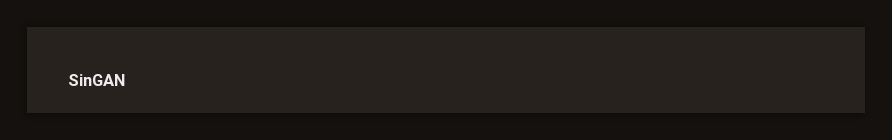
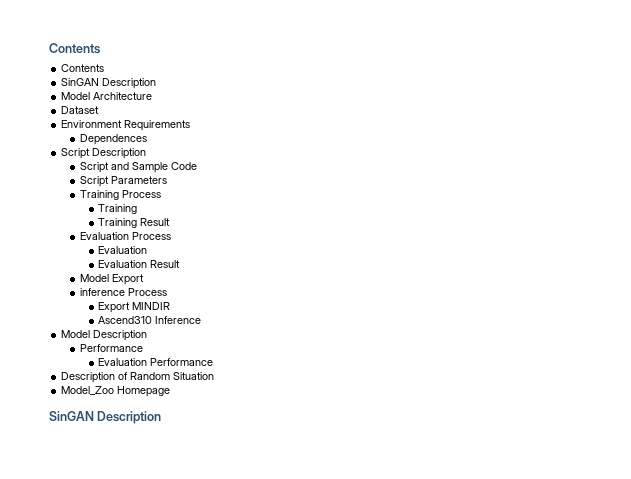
[68,74,125,86] SinGAN -> [49,43,100,54] [61,64,105,72] [61,78,157,89] [61,92,153,100] [61,106,100,114] [61,120,191,131] [79,134,147,145] [61,148,147,159] [79,162,197,173] [79,176,167,187] [79,190,161,200] [98,204,138,214] [98,218,171,228] [79,232,171,240] [98,246,148,254] [98,260,181,268] [79,274,144,285] [79,288,167,296] [98,302,171,313] [98,316,202,324] [61,330,148,341] [79,344,143,352] [98,358,214,366] [61,372,215,383] [61,386,171,397] [49,411,162,424] Contents // Contents // SinGAN Description // Model Architecture // Dataset // Environment Requirements // Dependences // Script Description // Script and Sample Code // Script Parameters // Training Process // Training // Training Result // Evaluation Process // Evaluation // Evaluation Result // Model Export // inference Process // Export MINDIR // Ascend310 Inference // Model Description // Performance // Evaluation Performance // Description of Random Situation // Model_Zoo Homepage // SinGAN Description

